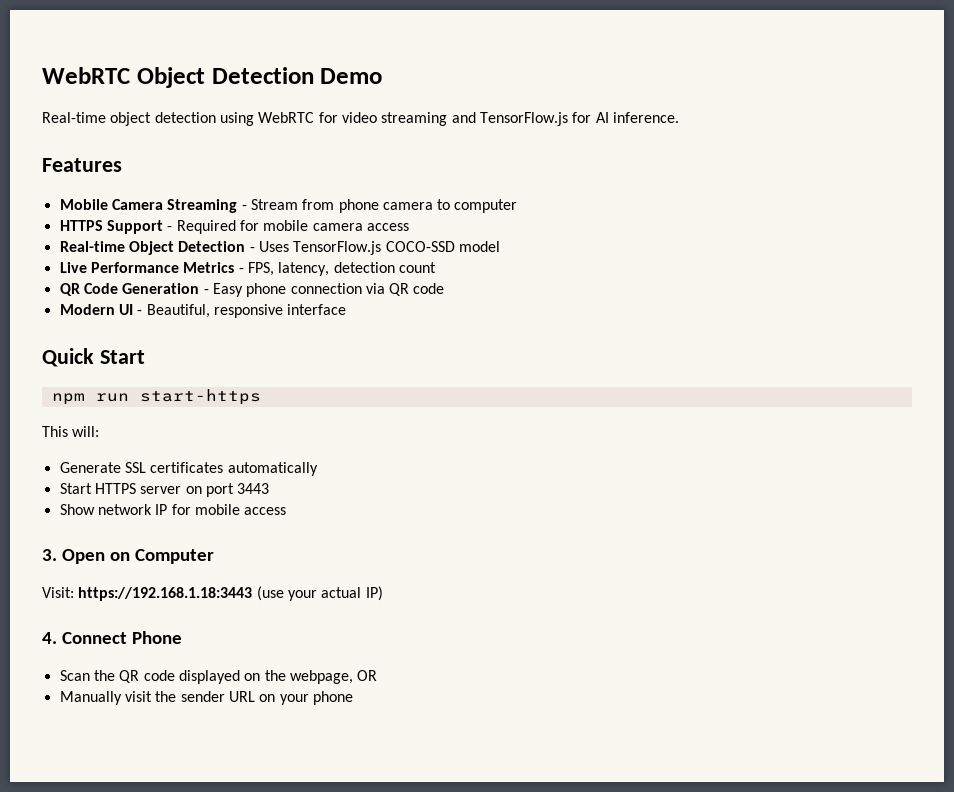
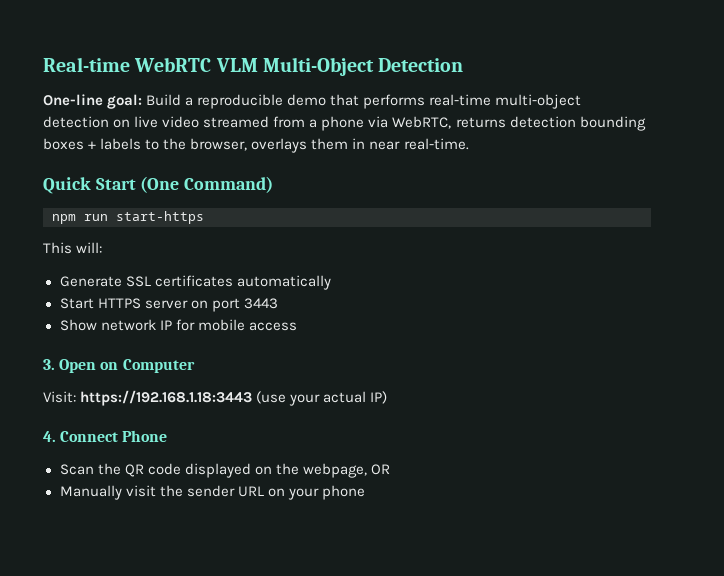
[42,67,383,88] [42,112,679,126] [42,158,122,172] [59,199,518,213] [59,220,409,234] [59,241,500,255] [59,262,436,276] [59,283,445,297] [59,304,347,318] WebRTC Object Detection Demo // Real-time object detection using WebRTC for video streaming and TensorFlow.js for AI inference. // Features // Mobile Camera Streaming - Stream from phone camera to computer // HTTPS Support - Required for mobile camera access // Real-time Object Detection - Uses TensorFlow.js COCO-SSD model // Live Performance Metrics - FPS, latency, detection count // QR Code Generation - Easy phone connection via QR code // Modern UI - Beautiful, responsive interface -> [43,57,464,76] [43,94,582,109] [43,116,646,131] [43,138,469,153] Real-time WebRTC VLM Multi-Object Detection // One-line goal: Build a reproducible demo that performs real-time multi-object detection on live video streamed from a phone via WebRTC, returns detection bounding boxes + labels to the browser, overlays them in near real-time.
(145, 357) none -> [140,176,274,193] (One Command)

